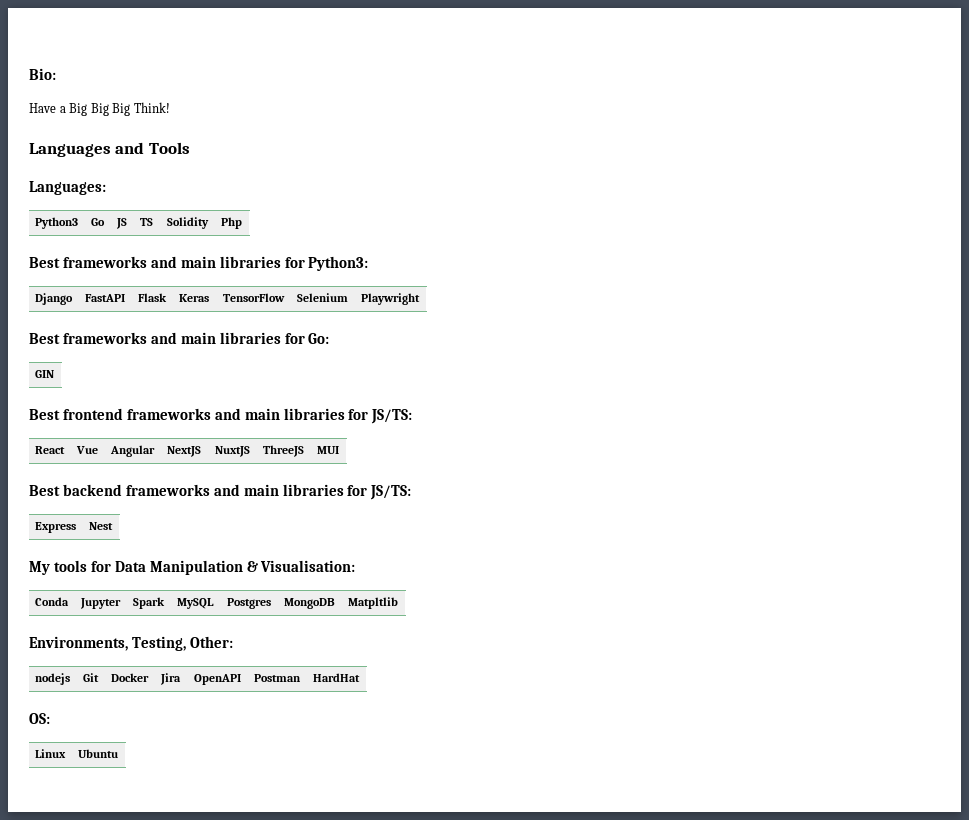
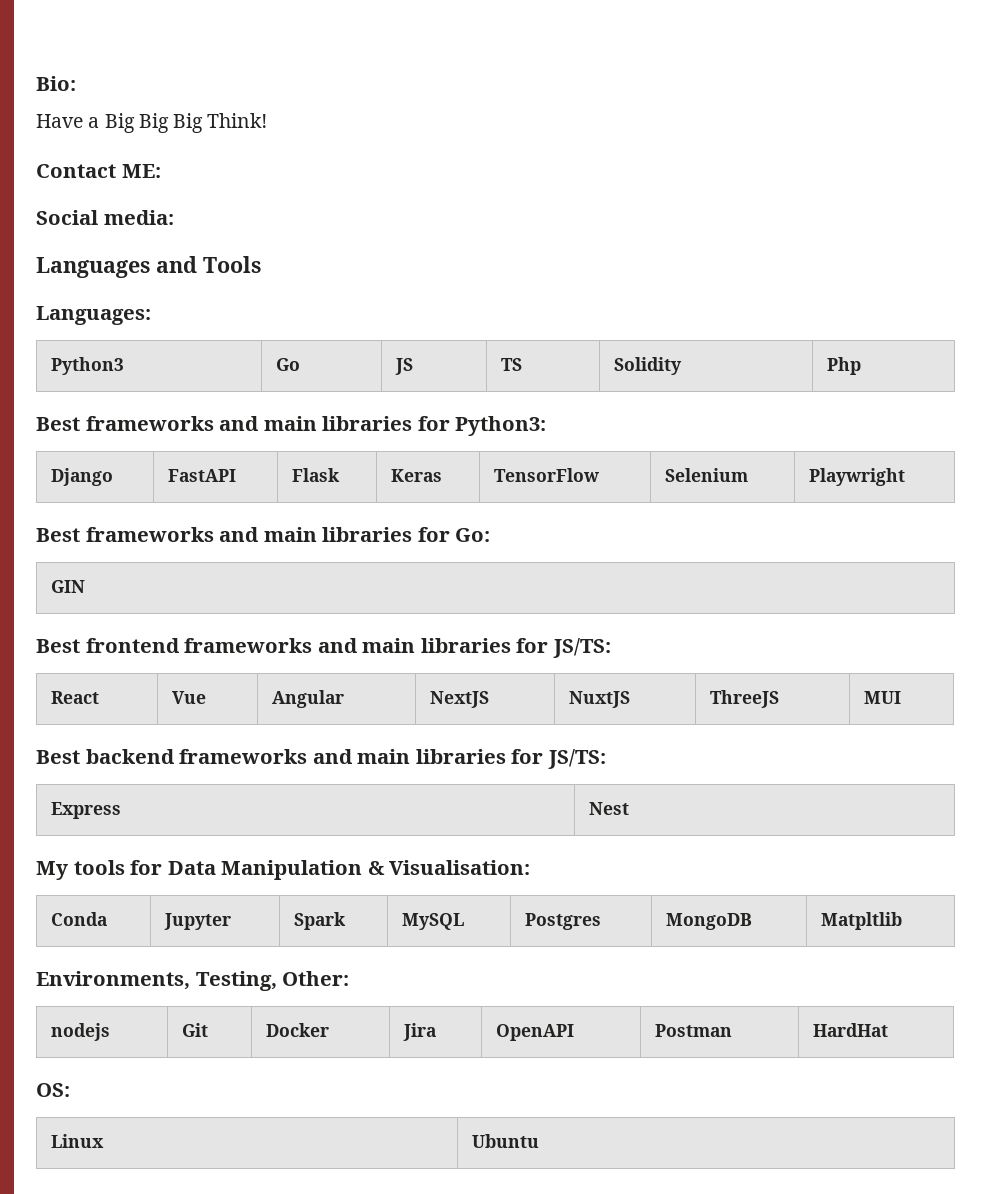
(170, 107) none -> [36,164,161,178] [36,210,174,225] // Contact ME: // Social media:

